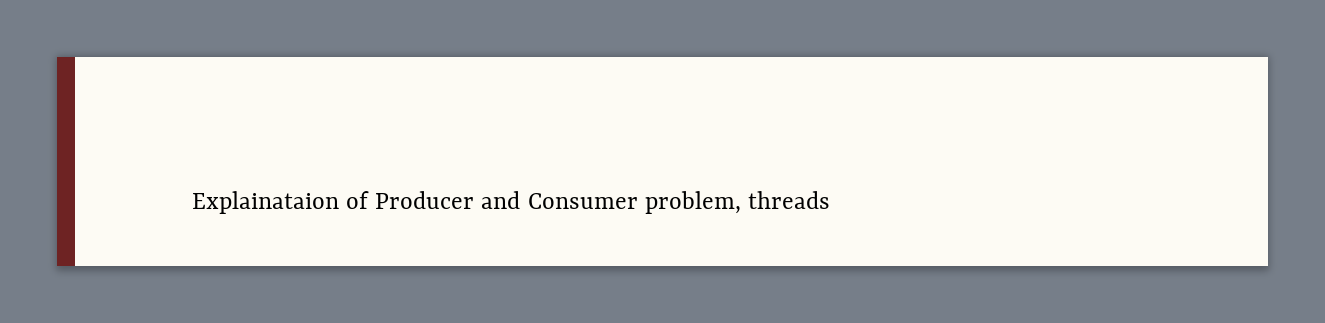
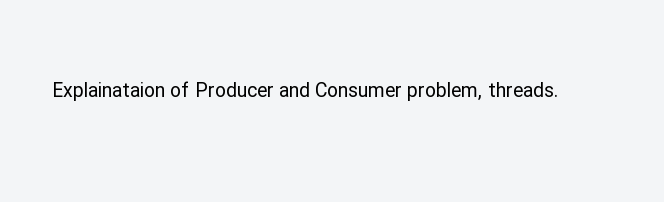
[747,191,830,209] threads -> [487,82,558,97] threads.

